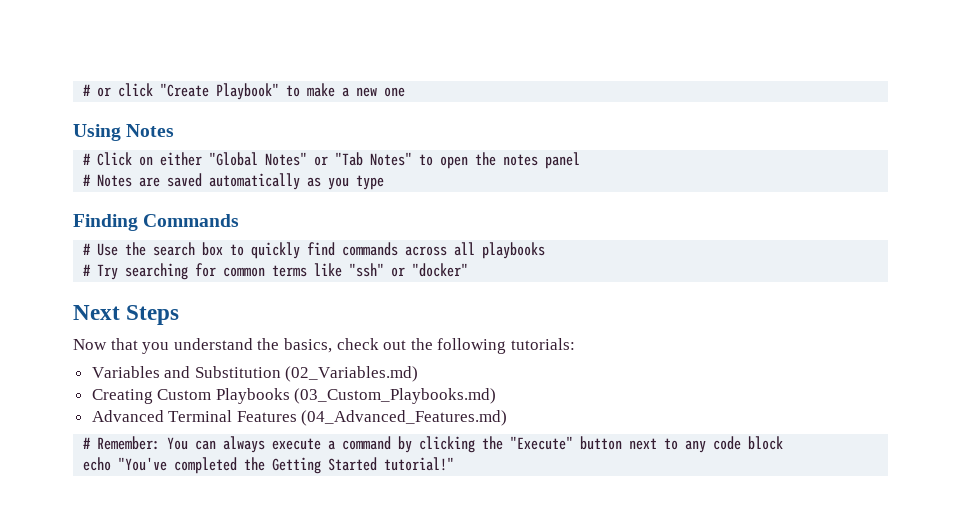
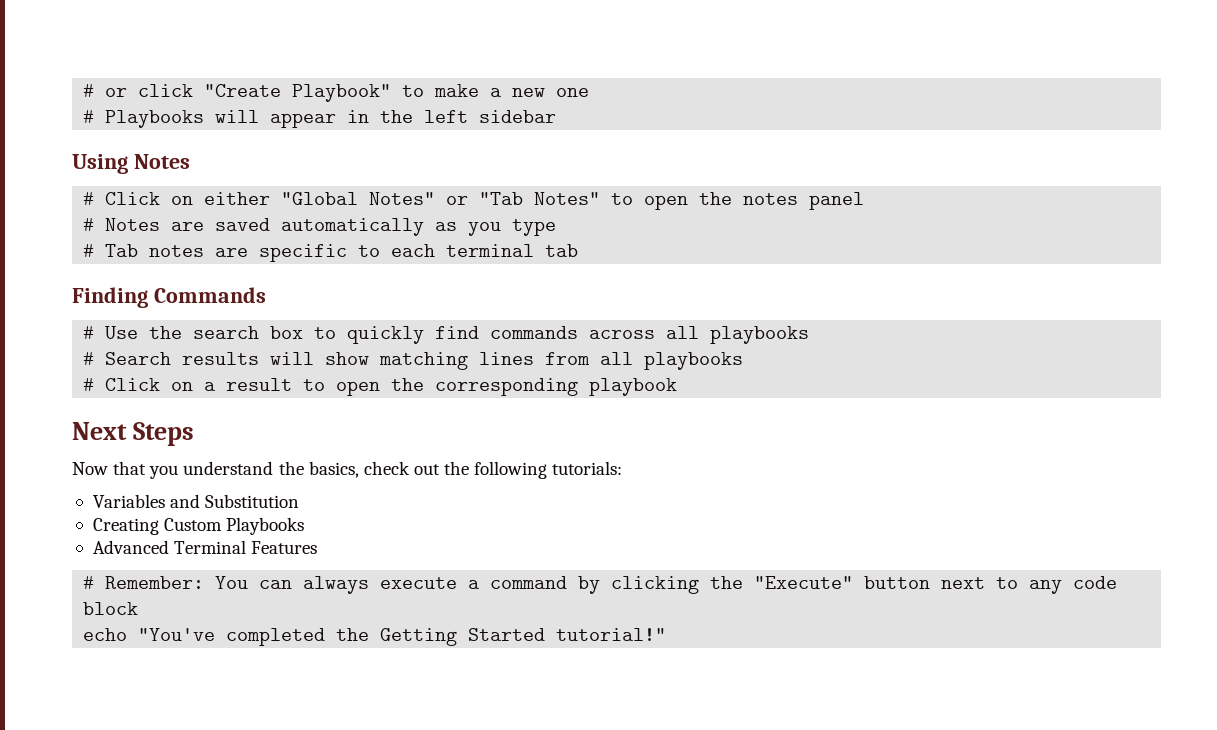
(406, 92) none -> [83,110,557,128] // # Playbooks will appear in the left sidebar
(385, 182) none -> [83,244,579,262] // # Tab notes are specific to each terminal tab
[97,263,469,280] Try searching for common terms like "ssh" or "docker" -> [105,352,744,370] [83,378,678,396] Search results will show matching lines from all playbooks // # Click on a result to open the corresponding playbook
[285,366,419,382] (02_Variables.md) -> (300, 501) none
[294,388,497,404] (03_Custom_Playbooks.md) -> (305, 526) none
[301,410,508,426] (04_Advanced_Features.md) -> (318, 547) none

